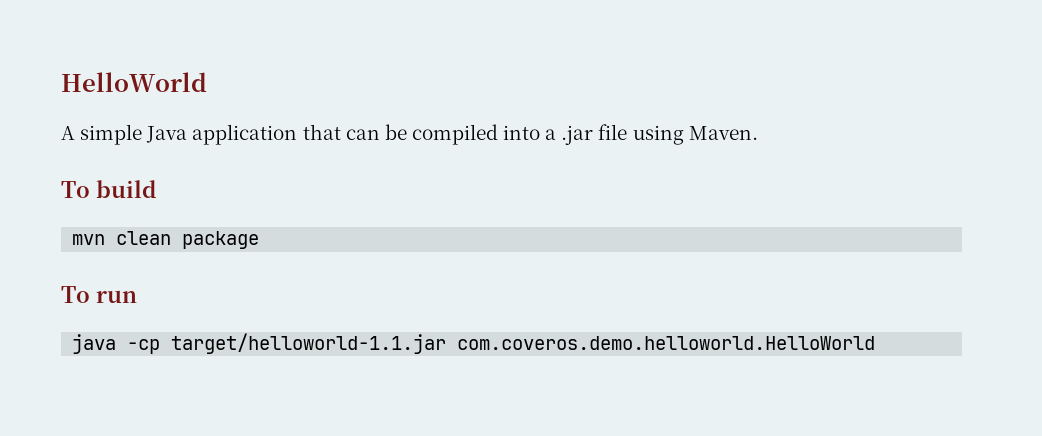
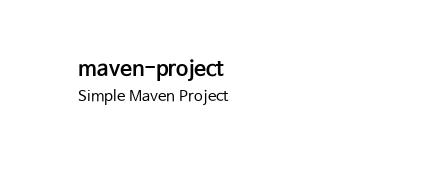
[61,72,207,92] [61,124,758,145] [61,180,156,198] [72,231,260,249] [61,286,137,303] [72,333,876,354] HelloWorld // A simple Java application that can be compiled into a .jar file using Maven. // To build // mvn clean package // To run // java -cp target/helloworld-1.1.jar com.coveros.demo.helloworld.HelloWorld -> [78,59,224,82] [78,89,229,106] maven-project // Simple Maven Project

